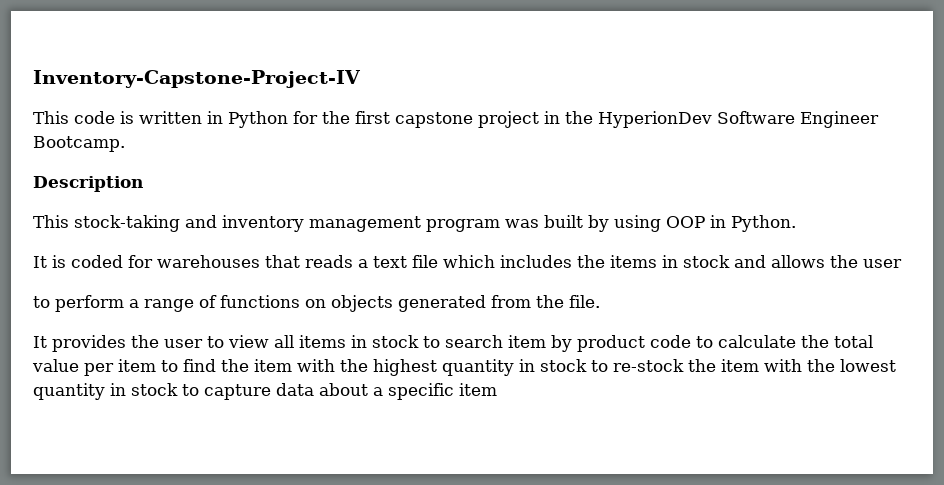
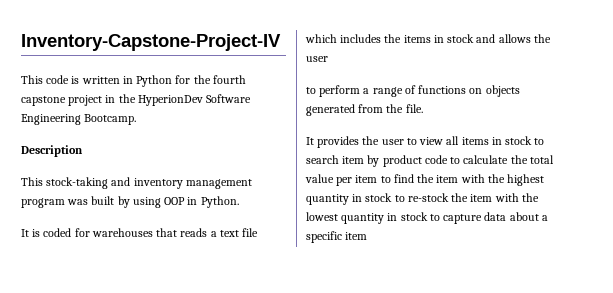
[355,111,390,124] first -> [212,75,246,84] fourth
[800,111,879,128] Engineer -> [21,114,81,125] Engineering

